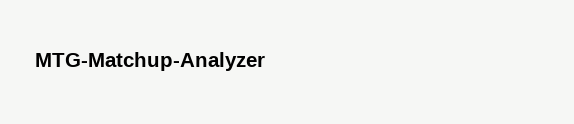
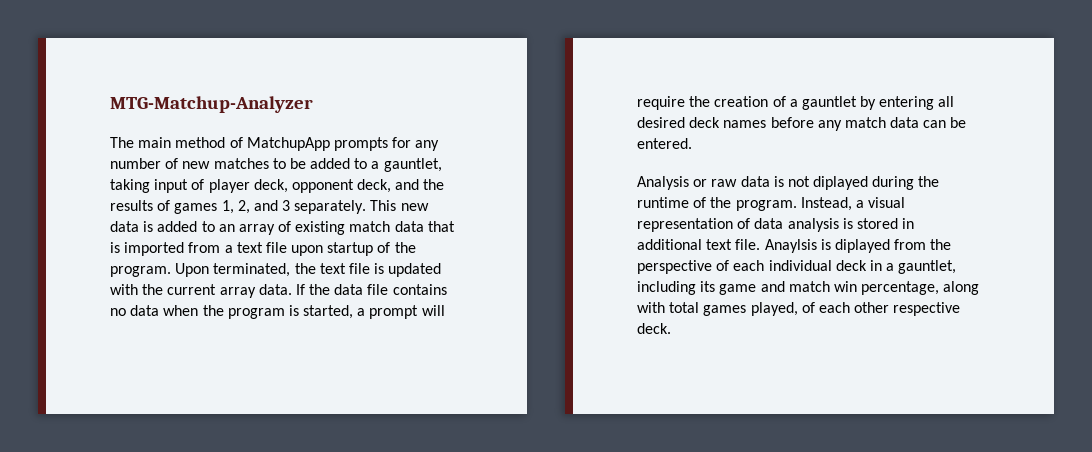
(265, 61) none -> [110,137,440,151] [110,158,442,172] [110,179,445,193] [110,200,429,214] [110,221,455,235] [110,242,416,256] [110,263,442,277] [110,284,447,298] [110,305,445,319] [637,96,955,110] [637,117,967,131] [637,138,692,149] [637,176,940,190] [637,197,906,211] [637,218,915,232] [637,239,952,253] [637,260,957,274] [637,281,980,295] [637,302,961,316] [637,323,671,334] // The main method of MatchupApp prompts for any number of new matches to be added to a gauntlet, taking input of player deck, opponent deck, and the results of games 1, 2, and 3 separately. This new data is added to an array of existing match data that is imported from a text file upon startup of the program. Upon terminated, the text file is updated with the current array data. If the data file contains no data when the program is started, a prompt will require the creation of a gauntlet by entering all desired deck names before any match data can be entered. // Analysis or raw data is not diplayed during the runtime of the program. Instead, a visual representation of data analysis is stored in additional text file. Anaylsis is diplayed from the perspective of each individual deck in a gauntlet, including its game and match win percentage, along with total games played, of each other respective deck.

